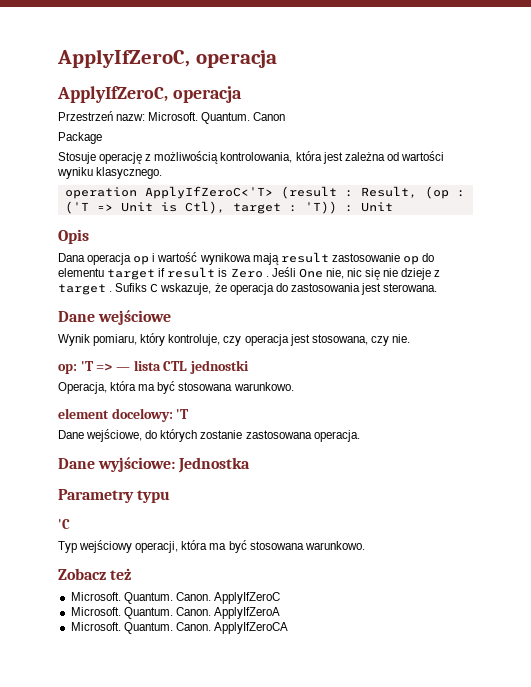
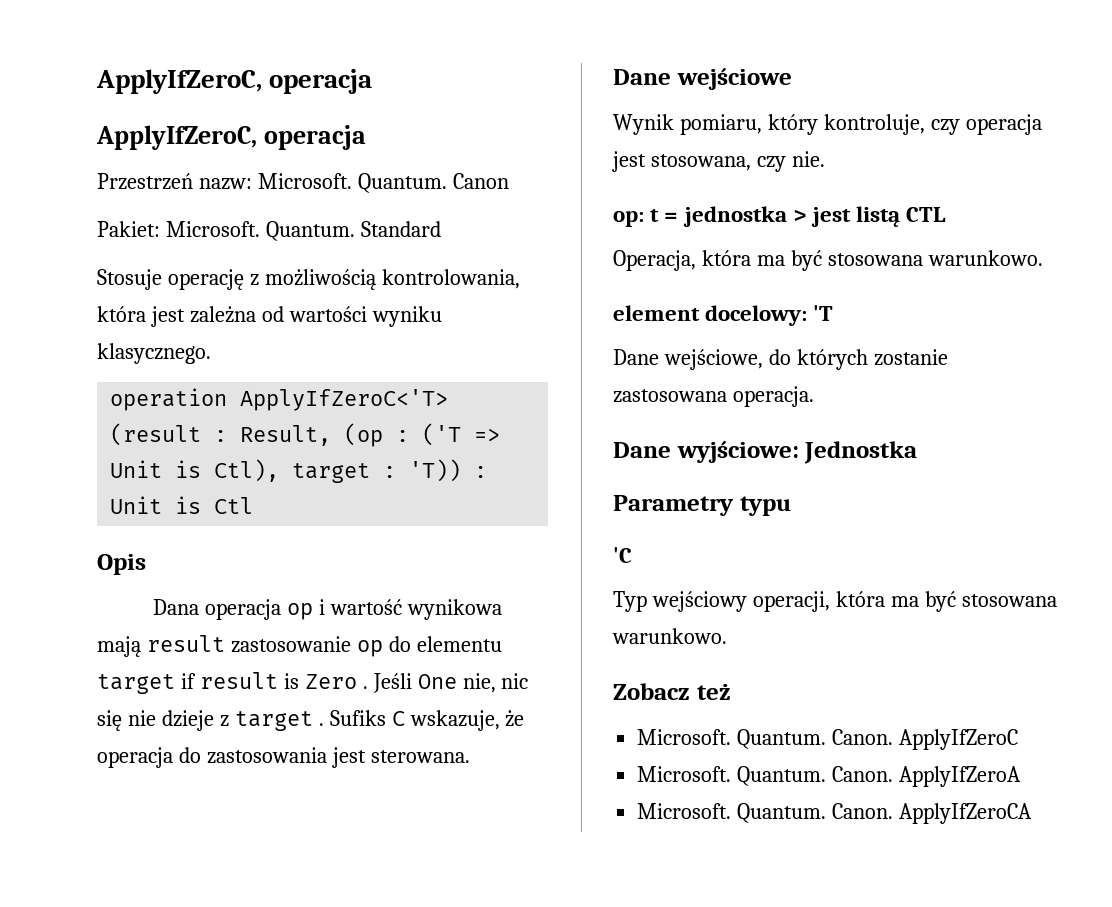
[58,132,102,144] Package -> [97,221,441,241] Pakiet: Microsoft. Quantum. Standard
(393, 207) none -> [175,496,254,514] is Ctl
[80,360,161,371] 'T => — lista -> [650,206,901,227] t = jednostka > jest listą
[189,360,249,374] jednostki -> (947, 214) none

